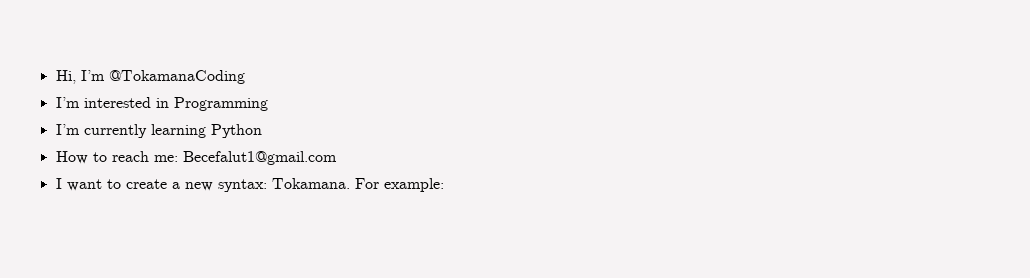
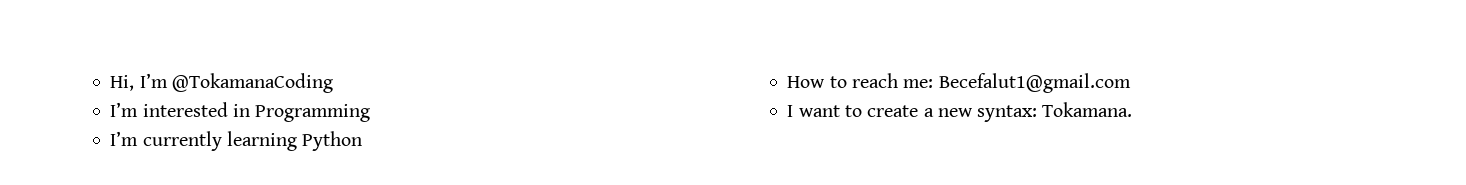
[354,178,444,192] For example: -> (1133, 109) none

